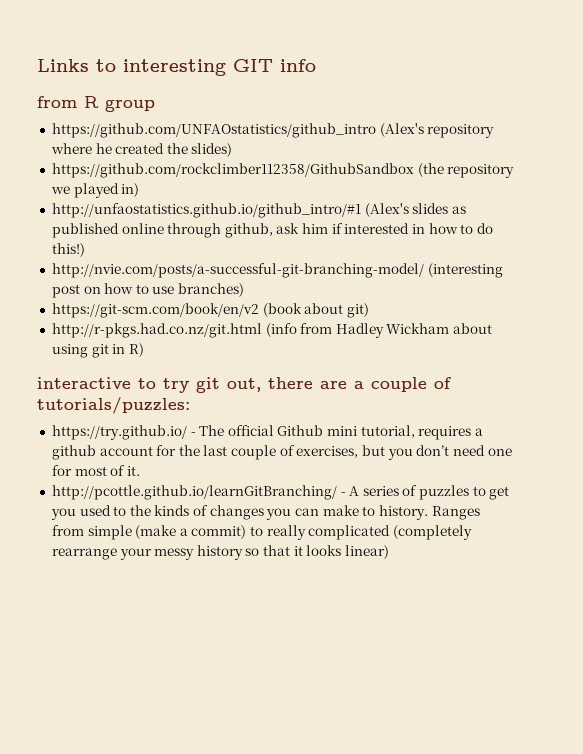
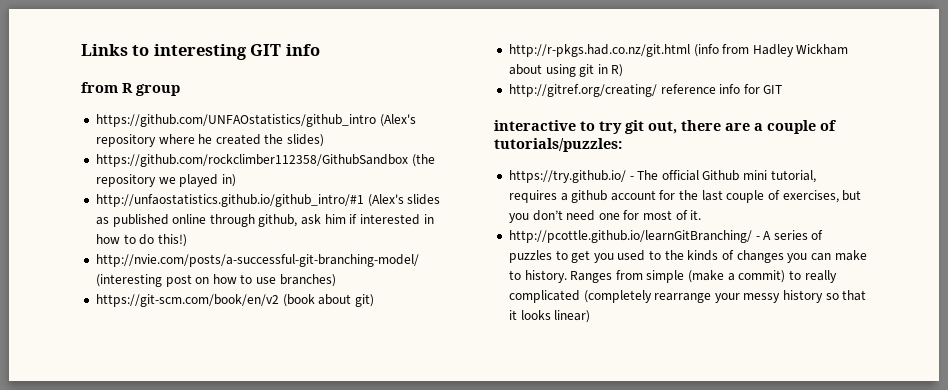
(144, 350) none -> [508,84,783,97] // http://gitref.org/creating/ reference info for GIT

